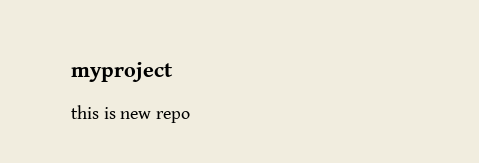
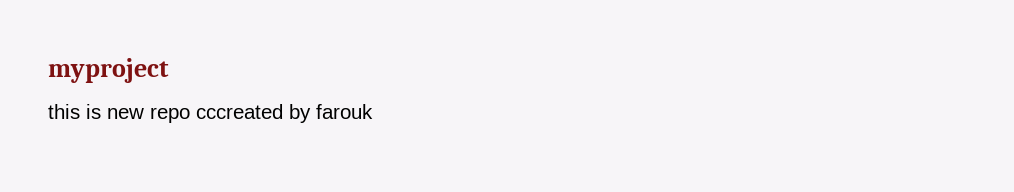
(191, 117) none -> [196,104,373,123] cccreated by farouk

